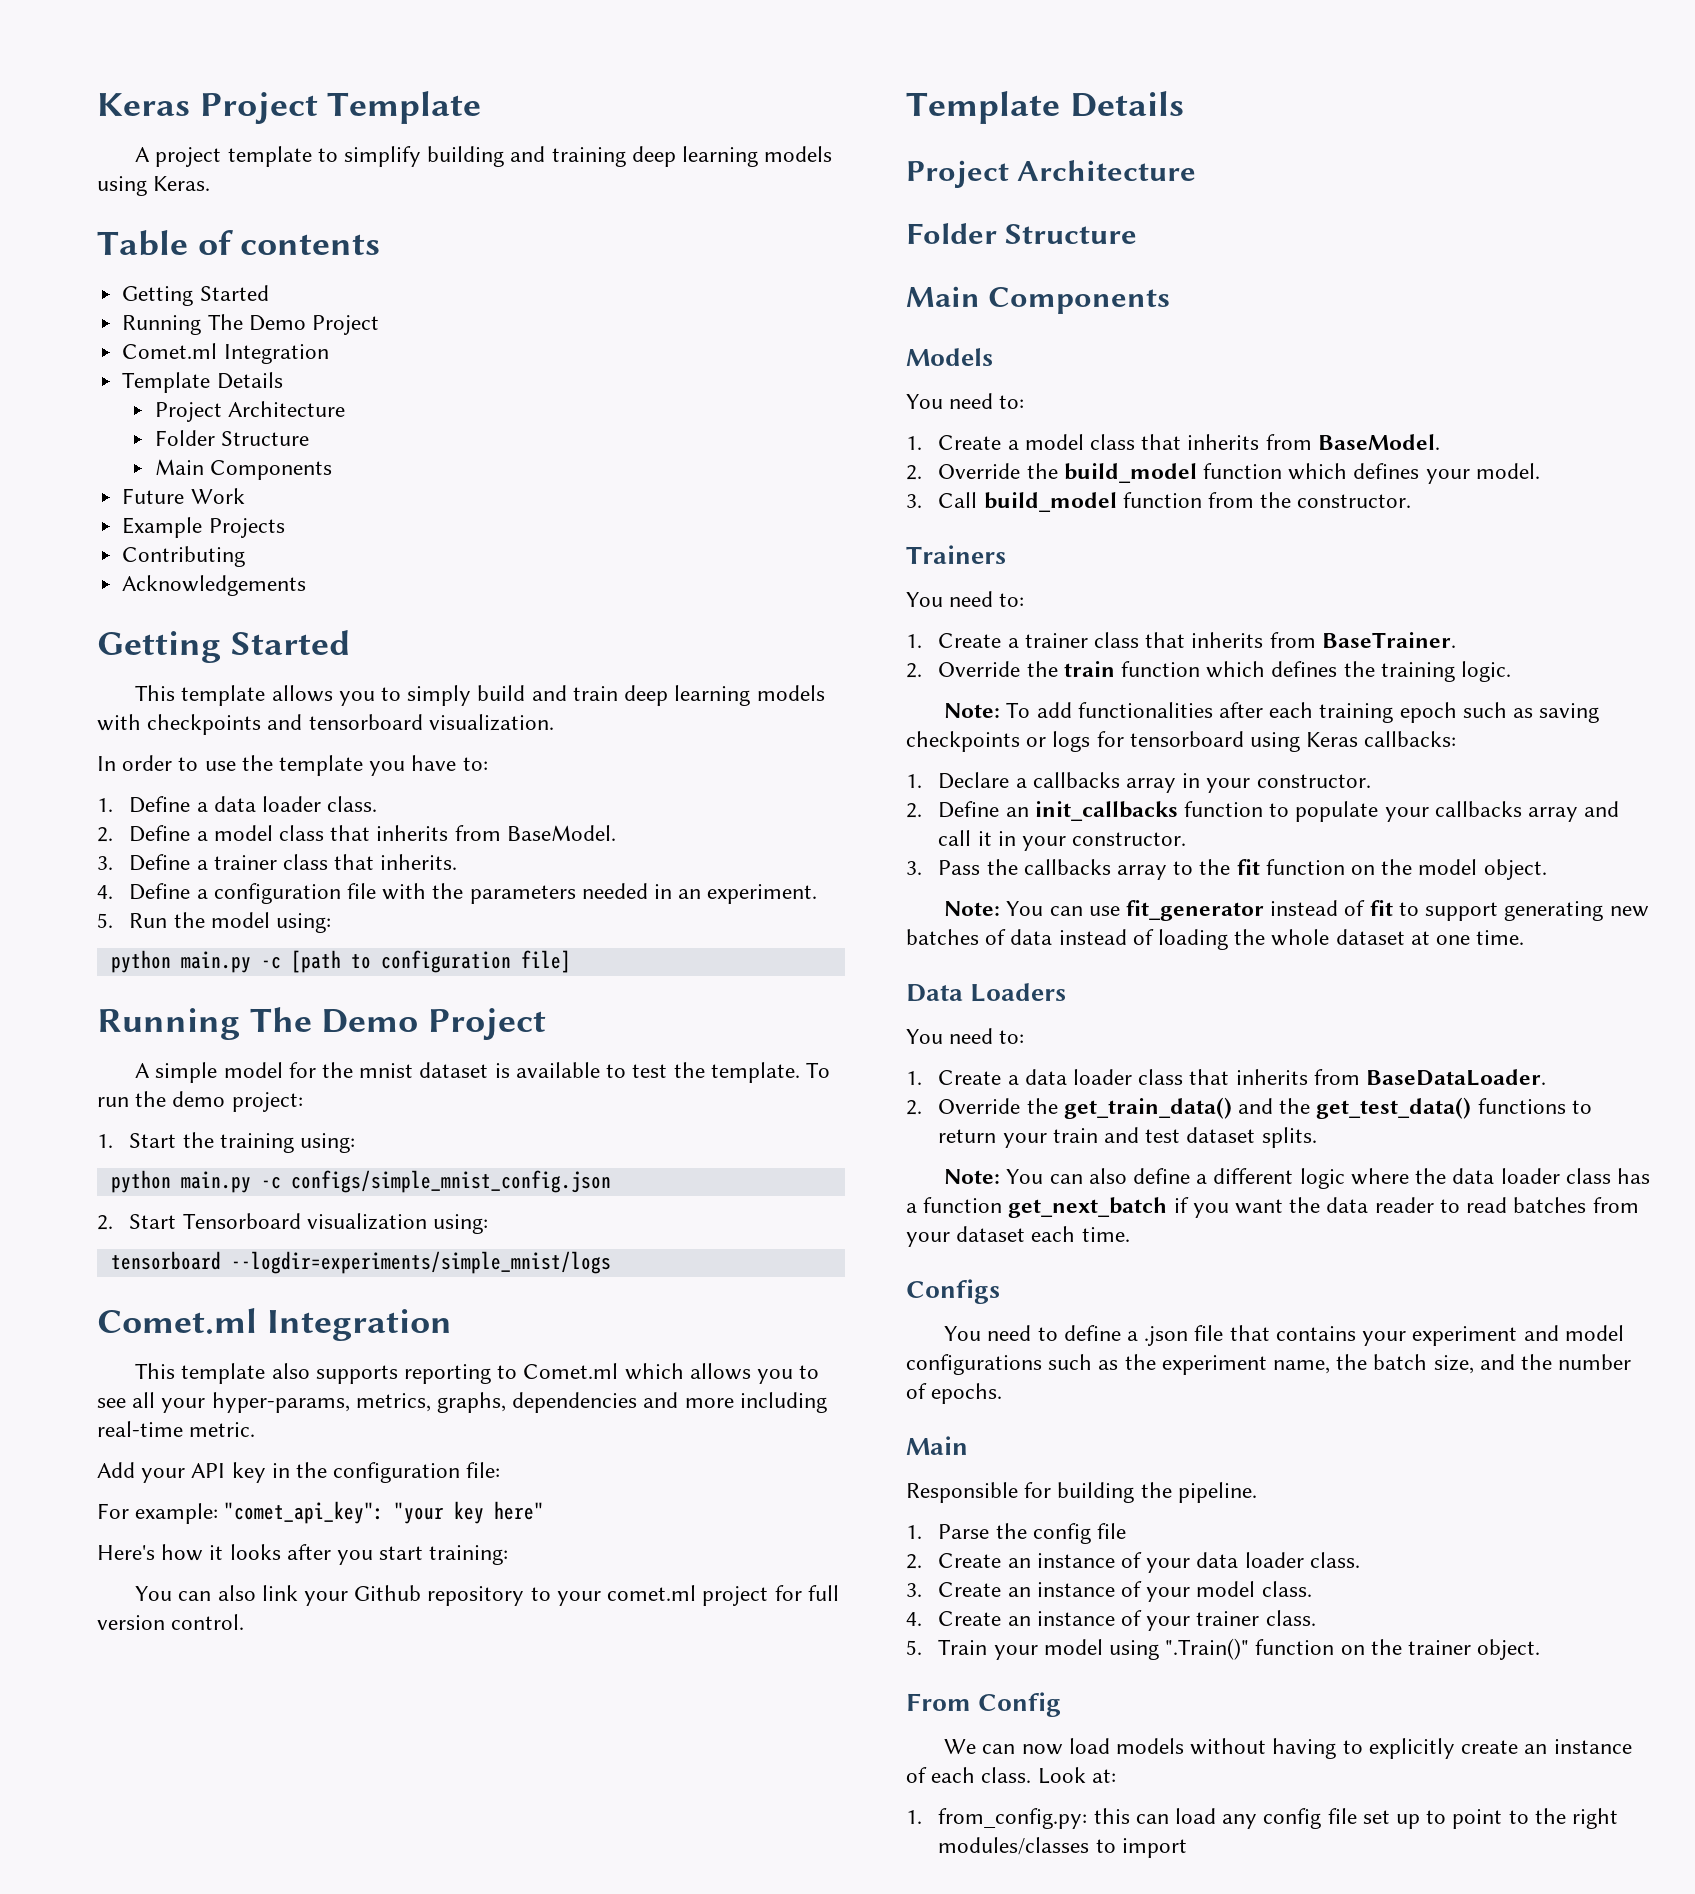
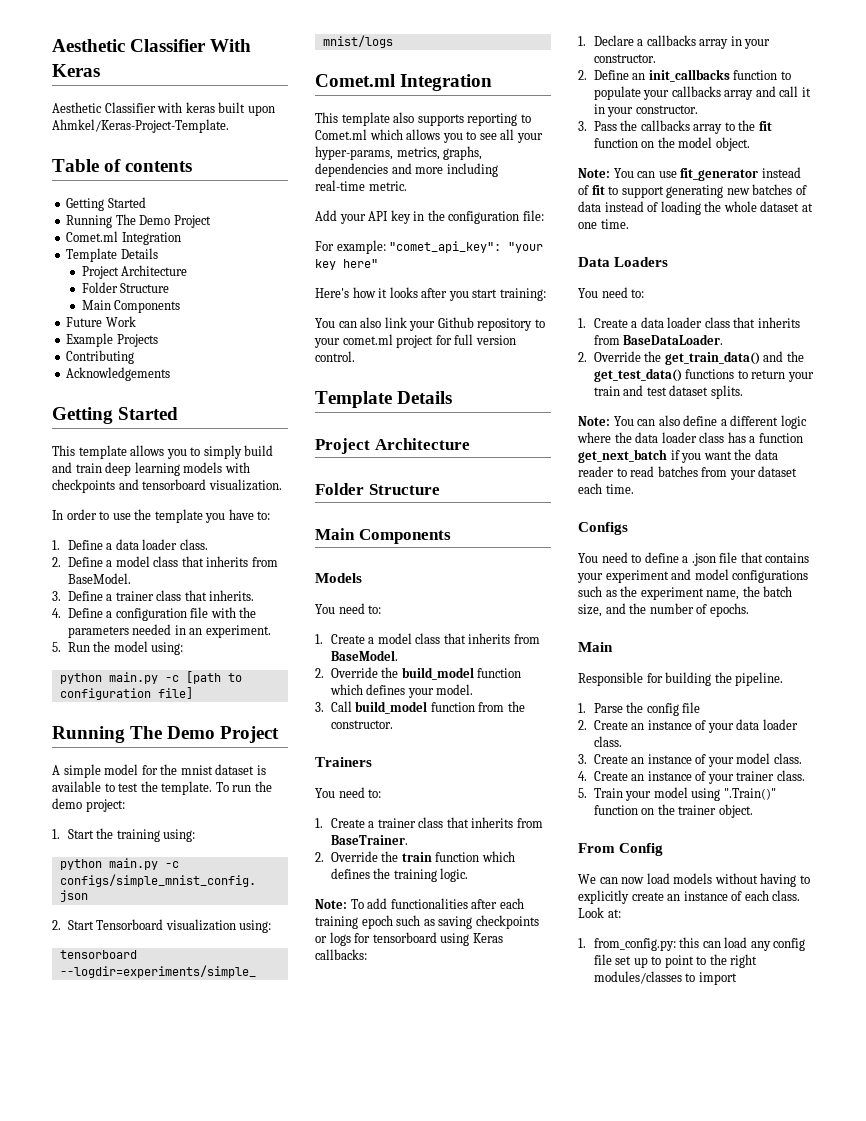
[97,91,482,124] [135,146,833,167] [97,176,211,196] Keras Project Template // A project template to simplify building and training deep learning models using Keras. -> [52,39,252,52] [52,64,100,77] [52,102,275,116] [52,119,229,133] Aesthetic Classifier With Keras // Aesthetic Classifier with keras built upon Ahmkel/Keras-Project-Template.

